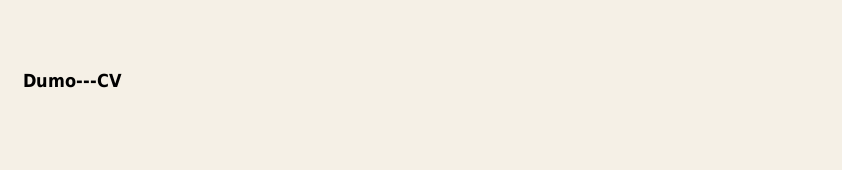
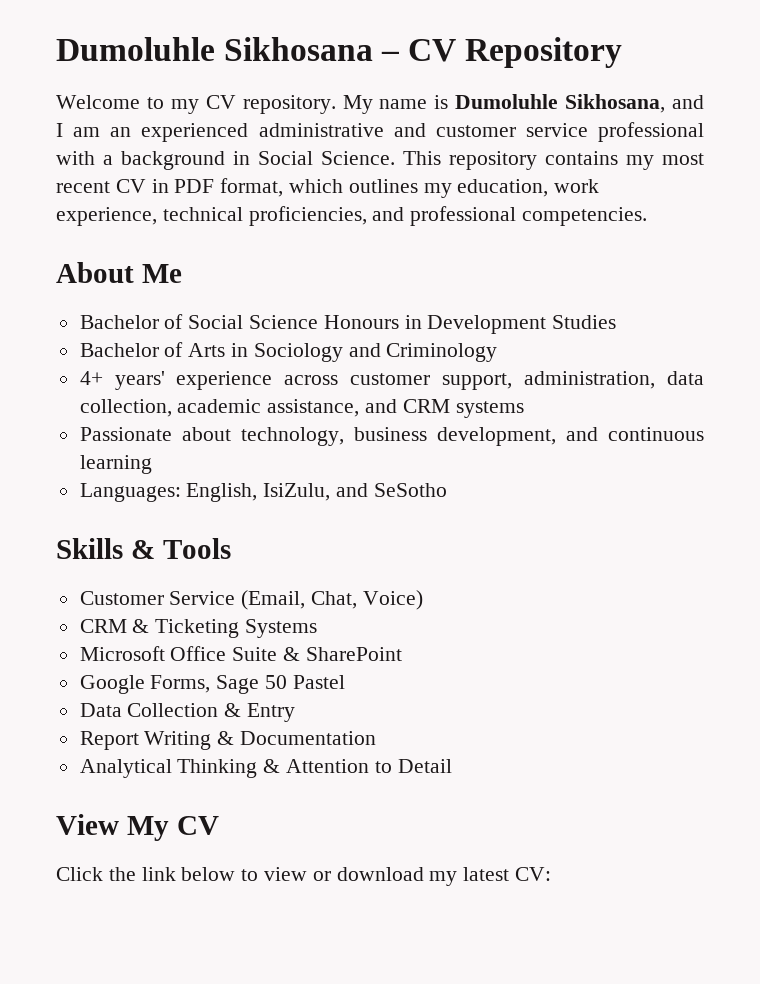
[23,73,122,88] Dumo---CV -> [56,37,623,68] [56,94,704,114] [56,122,704,142] [56,151,704,170] [56,178,600,198] [56,206,648,226] [56,262,182,283] [79,314,617,334] [79,342,498,362] [79,371,704,390] [79,399,524,418] [79,427,704,446] [79,455,152,474] [79,483,447,502] [56,538,231,559] [79,590,423,610] [79,619,318,638] [79,646,402,661] [79,675,345,694] [79,703,296,722] [79,731,377,750] [79,759,452,778] [56,814,219,841] [56,867,552,886] Dumoluhle Sikhosana – CV Repository // Welcome to my CV repository. My name is Dumoluhle Sikhosana, and I am an experienced administrative and customer service professional with a background in Social Science. This repository contains my most recent CV in PDF format, which outlines my education, work experience, technical proficiencies, and professional competencies. // About Me // Bachelor of Social Science Honours in Development Studies // Bachelor of Arts in Sociology and Criminology // 4+ years' experience across customer support, administration, data collection, academic assistance, and CRM systems // Passionate about technology, business development, and continuous learning // Languages: English, IsiZulu, and SeSotho // Skills & Tools // Customer Service (Email, Chat, Voice) // CRM & Ticketing Systems // Microsoft Office Suite & SharePoint // Google Forms, Sage 50 Pastel // Data Collection & Entry // Report Writing & Documentation // Analytical Thinking & Attention to Detail // View My CV // Click the link below to view or download my latest CV:

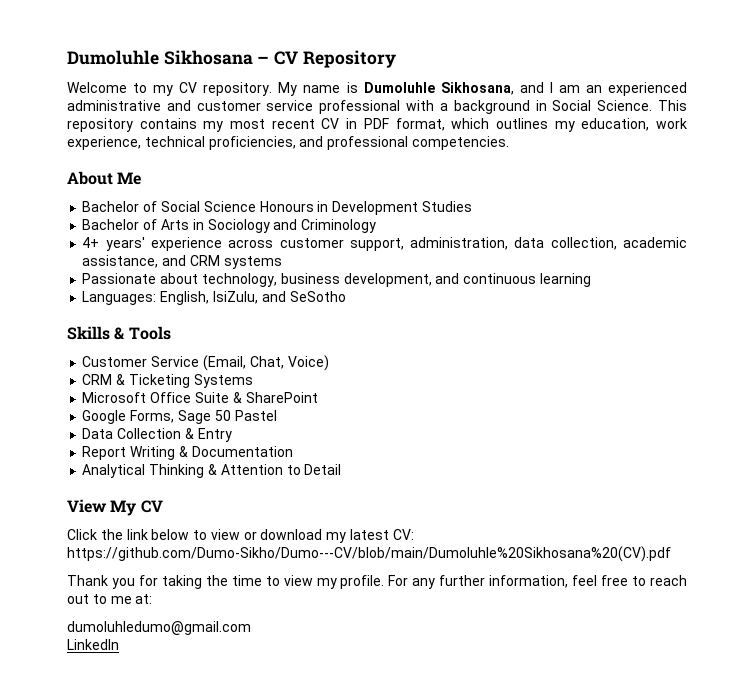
(552, 874) none -> [67,546,671,562] [67,575,688,589] [67,594,153,604] [67,621,251,635] [67,639,119,650] https://github.com/Dumo-Sikho/Dumo---CV/blob/main/Dumoluhle%20Sikhosana%20(CV).pdf // Thank you for taking the time to view my profile. For any further information, feel free to reach out to me at: // dumoluhledumo@gmail.com // LinkedIn

